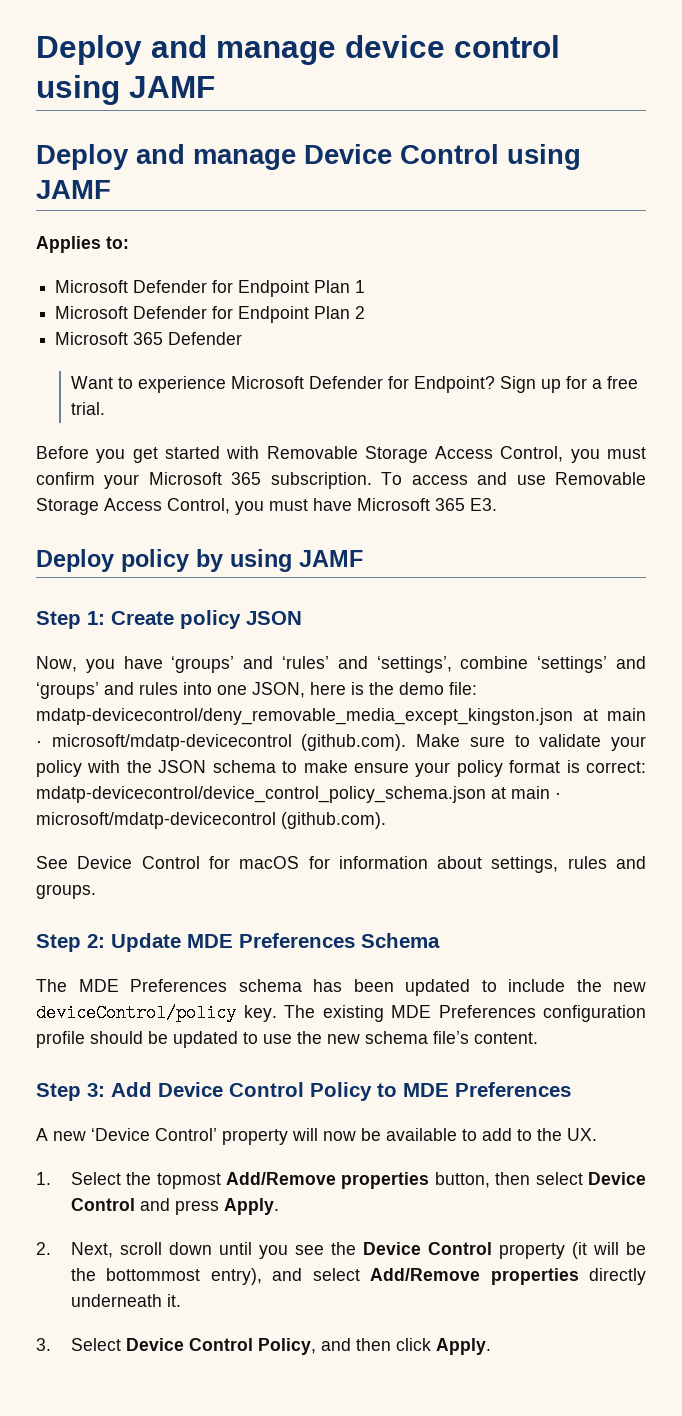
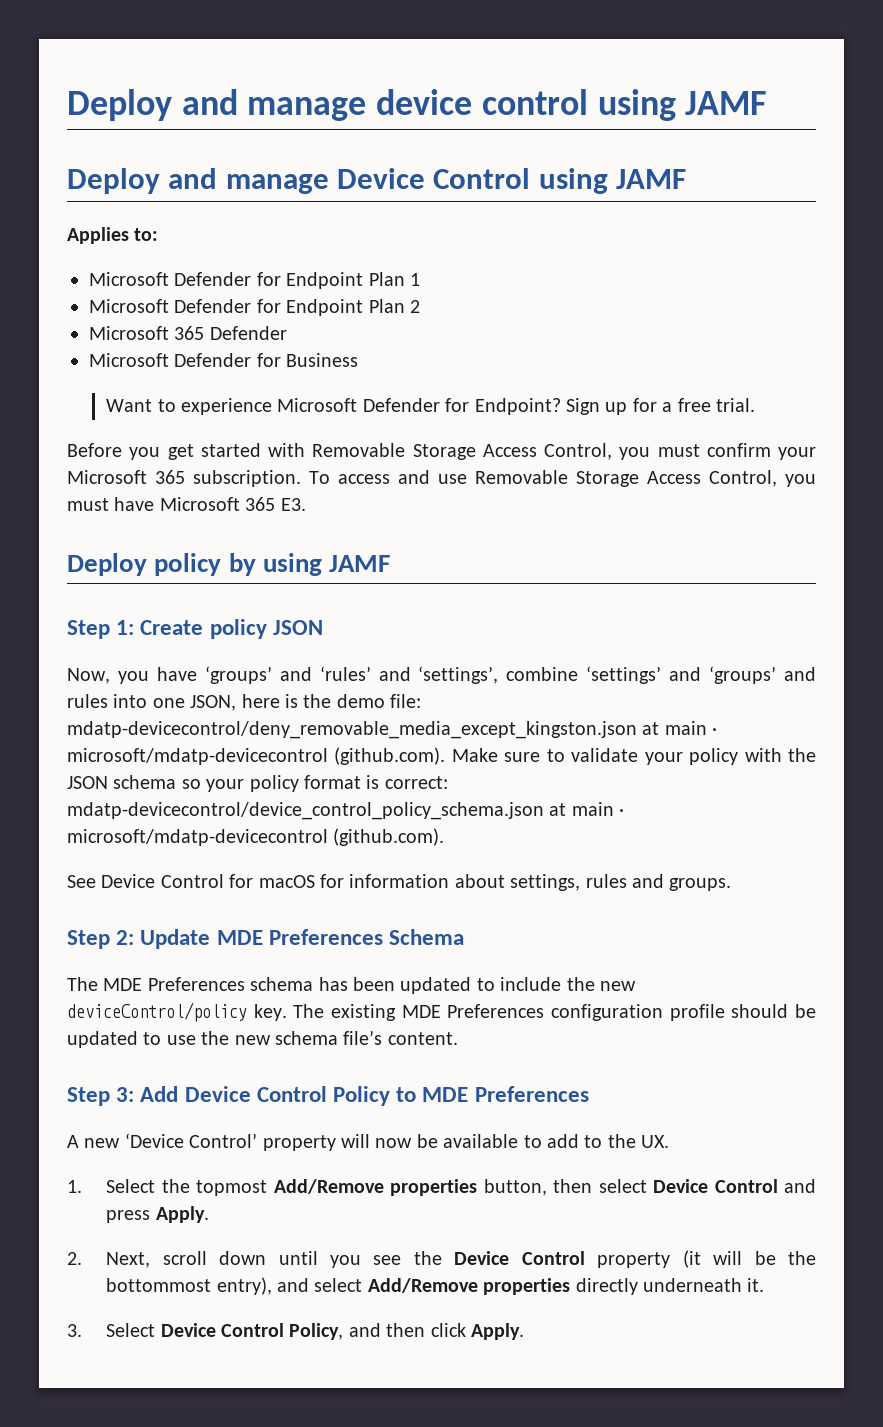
(243, 338) none -> [89,353,359,367] // Microsoft Defender for Business
[282,760,409,773] to make ensure -> [181,779,201,789] so

